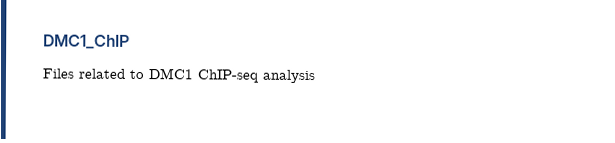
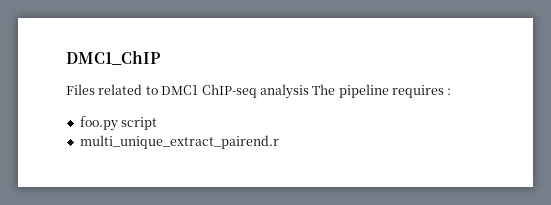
(316, 76) none -> [312,84,452,98] [79,116,158,131] [79,135,279,149] The pipeline requires : // foo.py script // multi_unique_extract_pairend.r

